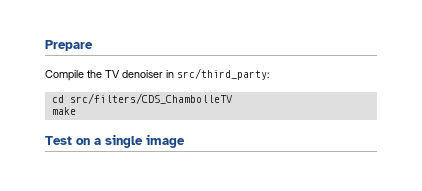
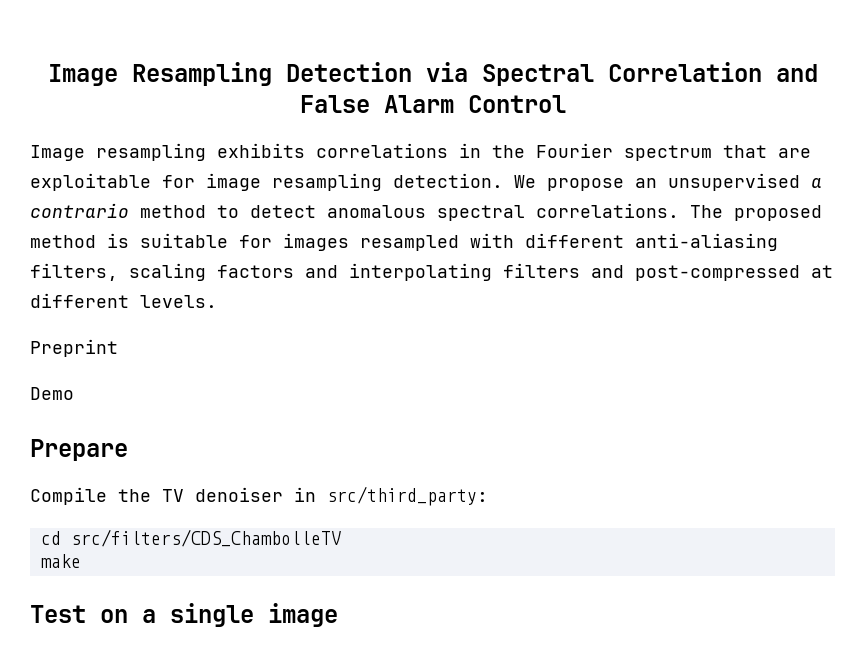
(45, 45) none -> [47,62,818,86] [299,95,566,113] [30,143,811,161] [30,173,822,191] [30,203,822,221] [30,233,778,251] [30,263,833,281] [30,293,217,308] [30,339,118,357] [30,387,74,400] Image Resampling Detection via Spectral Correlation and False Alarm Control // Image resampling exhibits correlations in the Fourier spectrum that are exploitable for image resampling detection. We propose an unsupervised a contrario method to detect anomalous spectral correlations. The proposed method is suitable for images resampled with different anti-aliasing filters, scaling factors and interpolating filters and post-compressed at different levels. // Preprint // Demo //

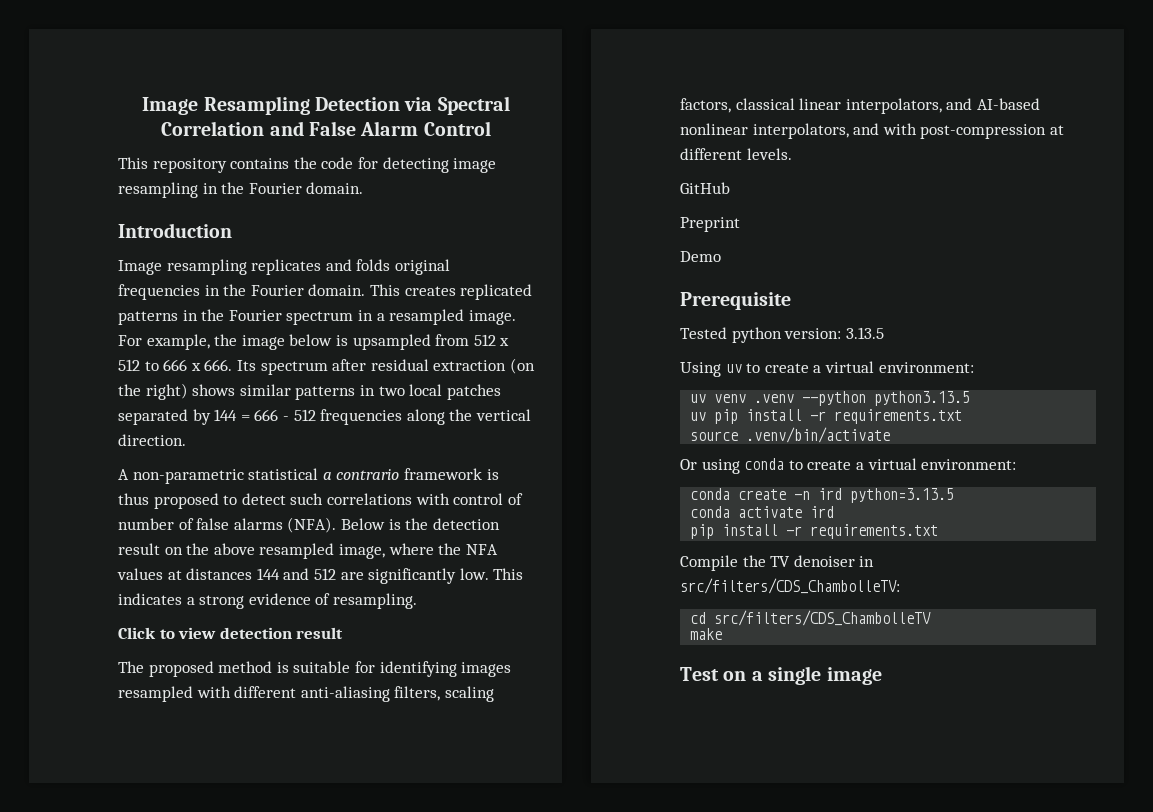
[30,143,811,161] [30,173,822,191] [30,203,679,221] Image resampling exhibits correlations in the Fourier spectrum that are exploitable for image resampling detection. We propose an unsupervised a contrario method to detect anomalous spectral correlations. -> [118,157,497,173] [118,182,364,198] [118,223,232,238] [118,259,450,275] [118,284,533,300] [118,309,516,325] [118,334,510,350] [118,358,535,375] [118,383,501,400] [118,409,531,425] [118,434,186,446] [118,468,499,484] [118,493,523,509] [118,517,500,533] [118,543,498,559] [117,568,524,584] [118,593,417,609] [118,627,344,639] This repository contains the code for detecting image resampling in the Fourier domain. // Introduction // Image resampling replicates and folds original frequencies in the Fourier domain. This creates replicated patterns in the Fourier spectrum in a resampled image. For example, the image below is upsampled from 512 x 512 to 666 x 666. Its spectrum after residual extraction (on the right) shows similar patterns in two local patches separated by 144 = 666 - 512 frequencies along the vertical direction. // A non-parametric statistical a contrario framework is thus proposed to detect such correlations with control of number of false alarms (NFA). Below is the detection result on the above resampled image, where the NFA values at distances 144 and 512 are significantly low. This indicates a strong evidence of resampling. // Click to view detection result //
(272, 241) none -> [379,661,457,677] identifying
[217,263,800,281] factors and interpolating filters and post-compressed -> [680,98,1040,114] [680,123,1047,139] factors, classical linear interpolators, and AI-based nonlinear interpolators, and with post-compression
(217, 301) none -> [680,182,730,194] // GitHub
[30,439,128,461] Prepare -> [680,292,791,310] [680,327,884,343] [680,361,974,377] [690,391,971,406] [690,409,963,424] [690,427,891,443] [680,458,1017,474] [690,488,955,503] [690,506,835,518] [690,524,939,539] Prerequisite // Tested python version: 3.13.5 // Using uv to create a virtual environment: // uv venv .venv --python python3.13.5 // uv pip install -r requirements.txt // source .venv/bin/activate // Or using conda to create a virtual environment: // conda create -n ird python=3.13.5 // conda activate ird // pip install -r requirements.txt
[327,486,488,506] src/third_party: -> [680,578,900,594] src/filters/CDS_ChambolleTV:

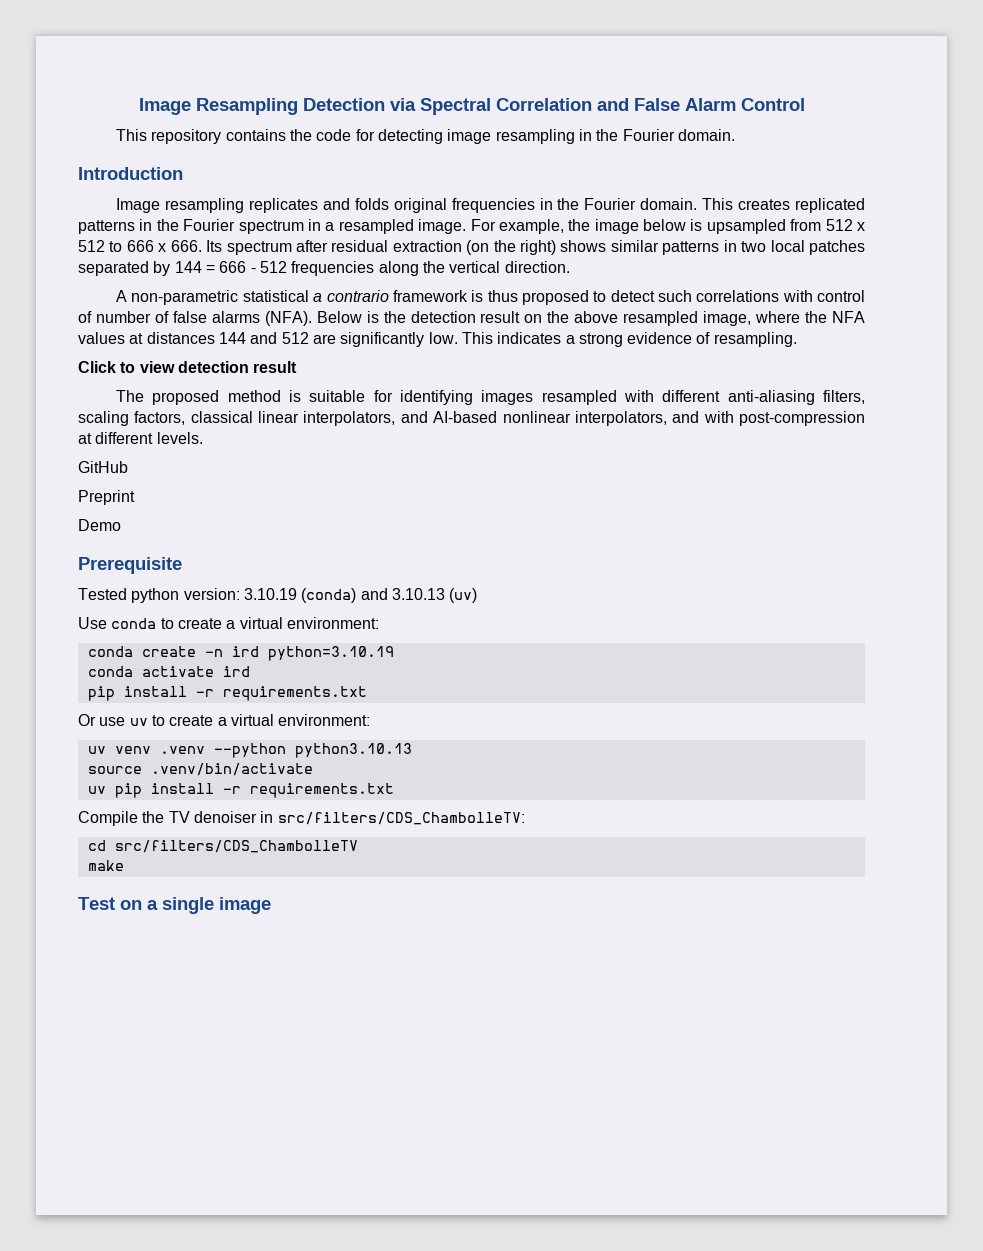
[845,327,884,339] [680,362,721,377] 3.13.5 // Using -> [243,588,478,603] [78,617,379,629] [87,646,394,661] [87,666,250,677] [87,686,367,701] [78,714,126,726] 3.10.19 (conda) and 3.10.13 (uv) // Use conda to create a virtual environment: // conda create -n ird python=3.10.19 // conda activate ird // pip install -r requirements.txt // Or use
[874,391,971,406] [690,409,963,424] [690,427,891,443] [680,458,1017,474] [690,488,955,503] [690,506,835,518] python3.13.5 // uv pip install -r requirements.txt // source .venv/bin/activate // Or using conda to create a virtual environment: // conda create -n ird python=3.13.5 // conda activate ird // -> [294,743,412,758] [87,763,313,776] [87,786,106,794] python3.10.13 // source .venv/bin/activate // uv

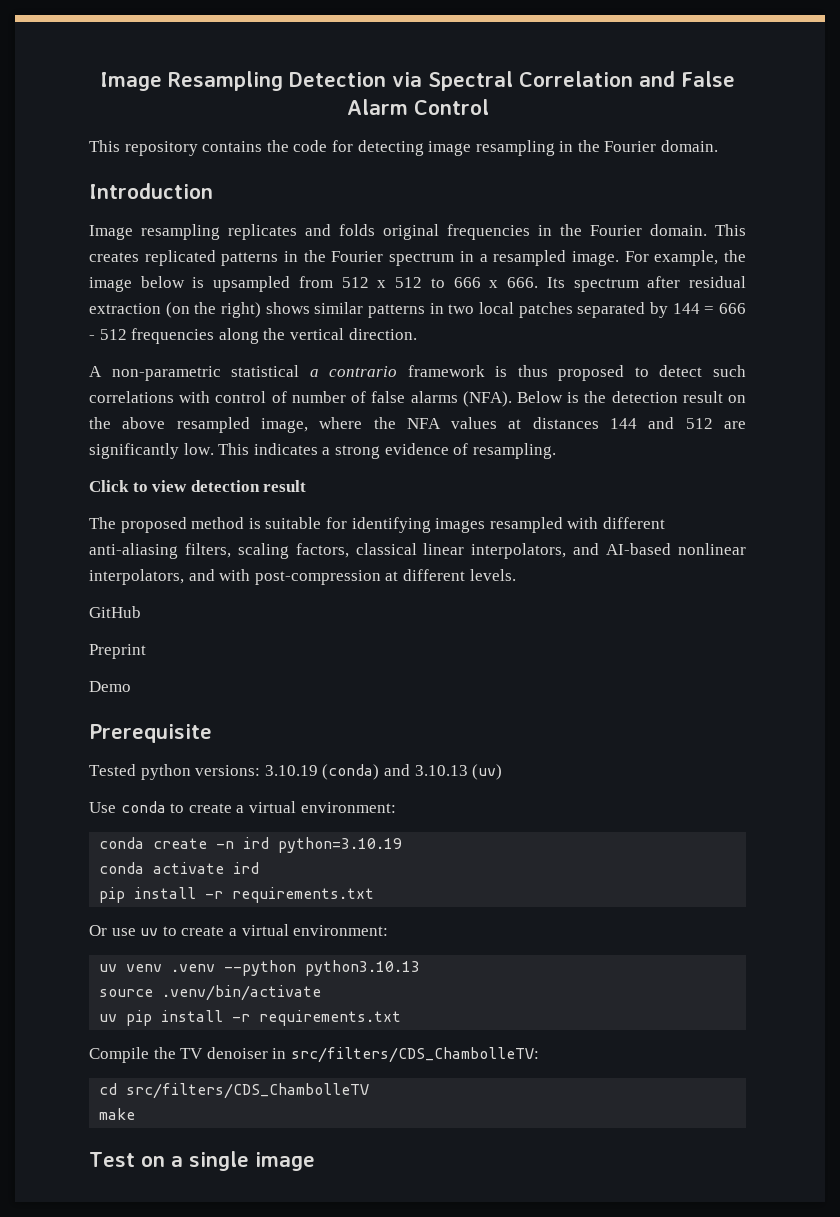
[183,588,240,600] version: -> [195,765,261,776] versions:

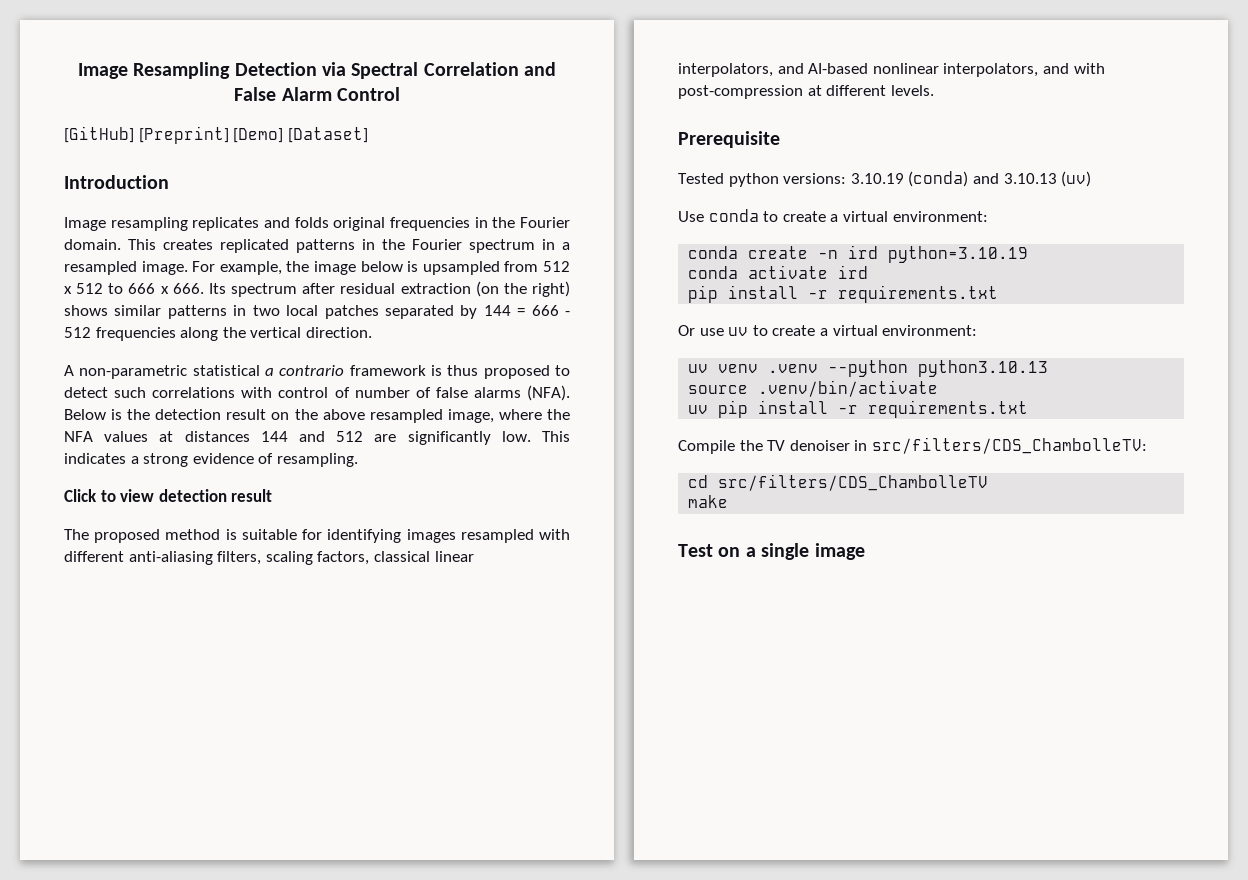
[89,140,719,156] This repository contains the code for detecting image resampling in the Fourier domain. -> [64,126,368,144] [GitHub] [Preprint] [Demo] [Dataset]
[89,606,141,618] [89,644,146,659] [89,681,131,692] // GitHub // Preprint // Demo -> (934, 90) none

